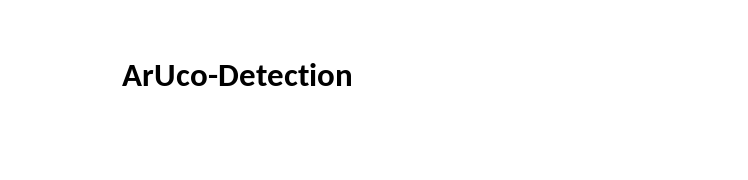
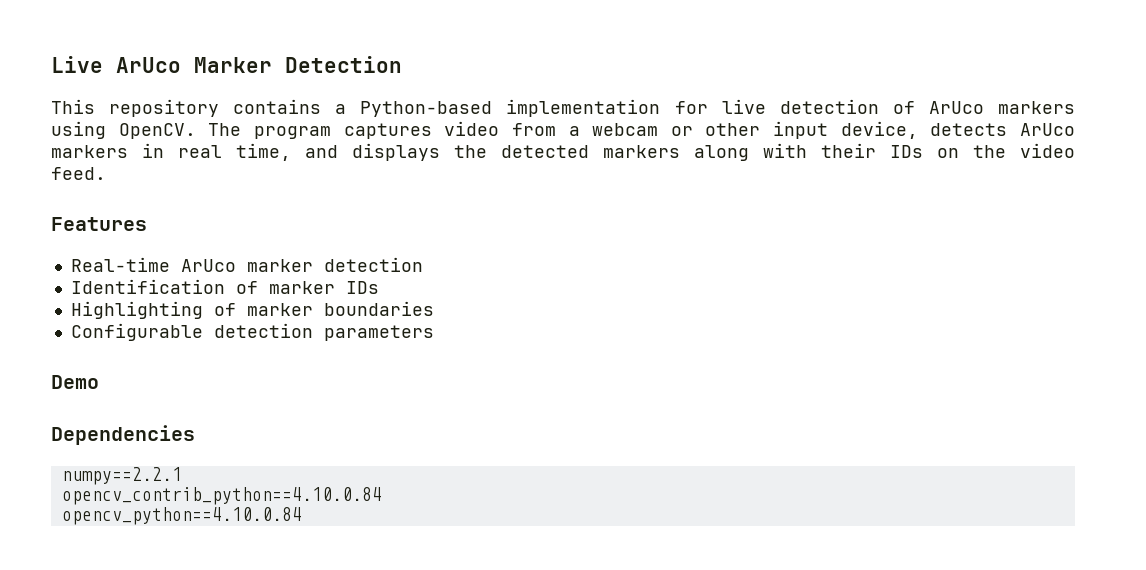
[122,63,353,86] ArUco-Detection -> [51,56,402,73] [51,99,1075,117] [51,121,1075,139] [51,143,1075,161] [51,167,106,180] [51,217,147,231] [70,257,423,272] [70,279,379,294] [70,301,434,319] [70,323,434,341] [51,375,99,389] [51,425,195,445] [61,467,182,485] [61,487,382,505] [61,507,302,525] Live ArUco Marker Detection // This repository contains a Python-based implementation for live detection of ArUco markers using OpenCV. The program captures video from a webcam or other input device, detects ArUco markers in real time, and displays the detected markers along with their IDs on the video feed. // Features // Real-time ArUco marker detection // Identification of marker IDs // Highlighting of marker boundaries // Configurable detection parameters // Demo // Dependencies // numpy==2.2.1 // opencv_contrib_python==4.10.0.84 // opencv_python==4.10.0.84

